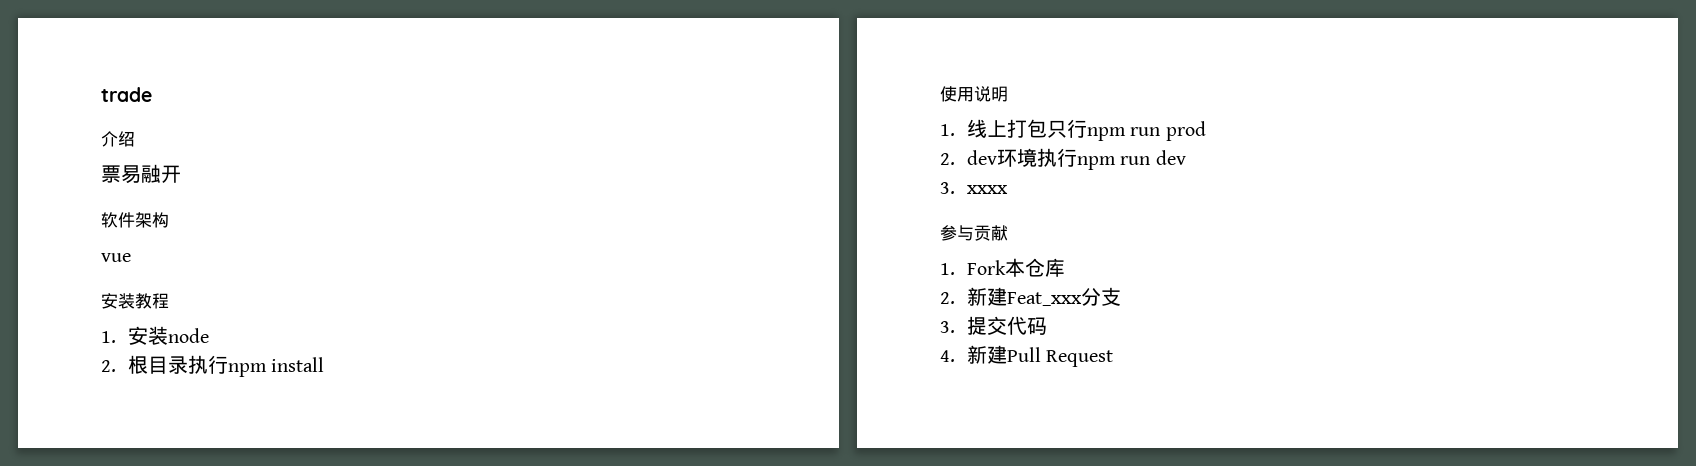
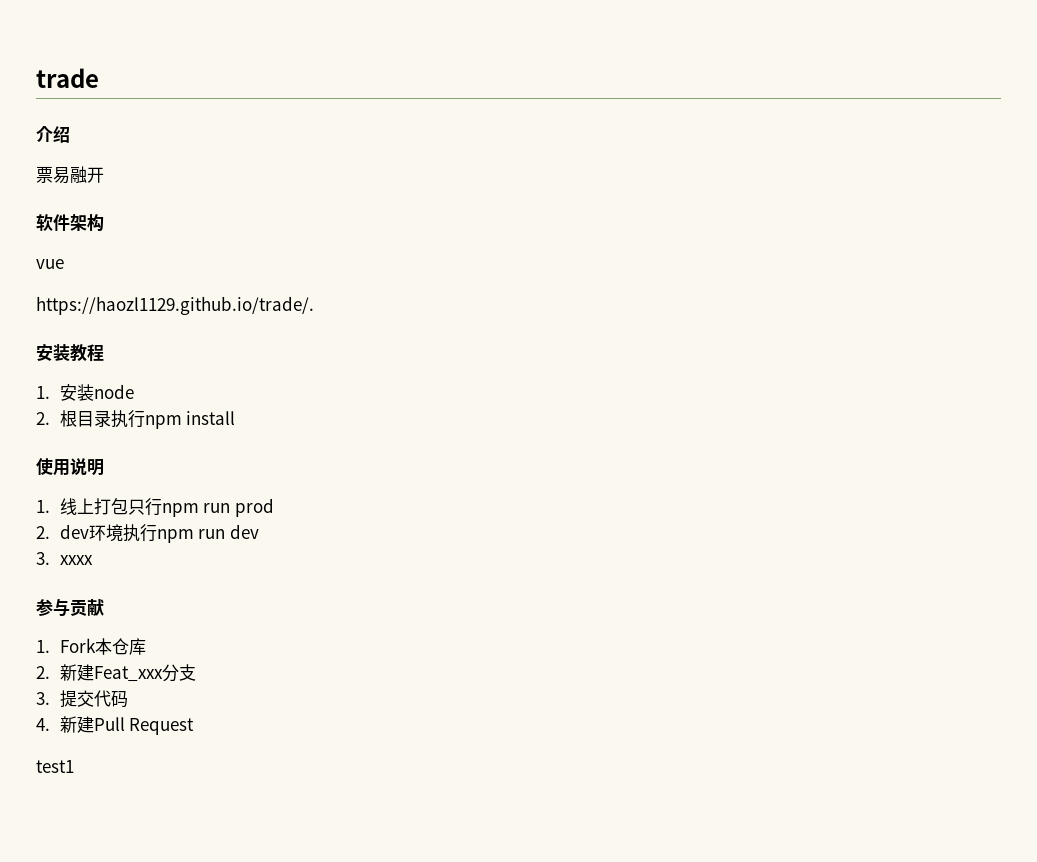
(131, 257) none -> [36,296,314,315] // https://haozl1129.github.io/trade/.
(1114, 358) none -> [36,760,74,773] // test1

